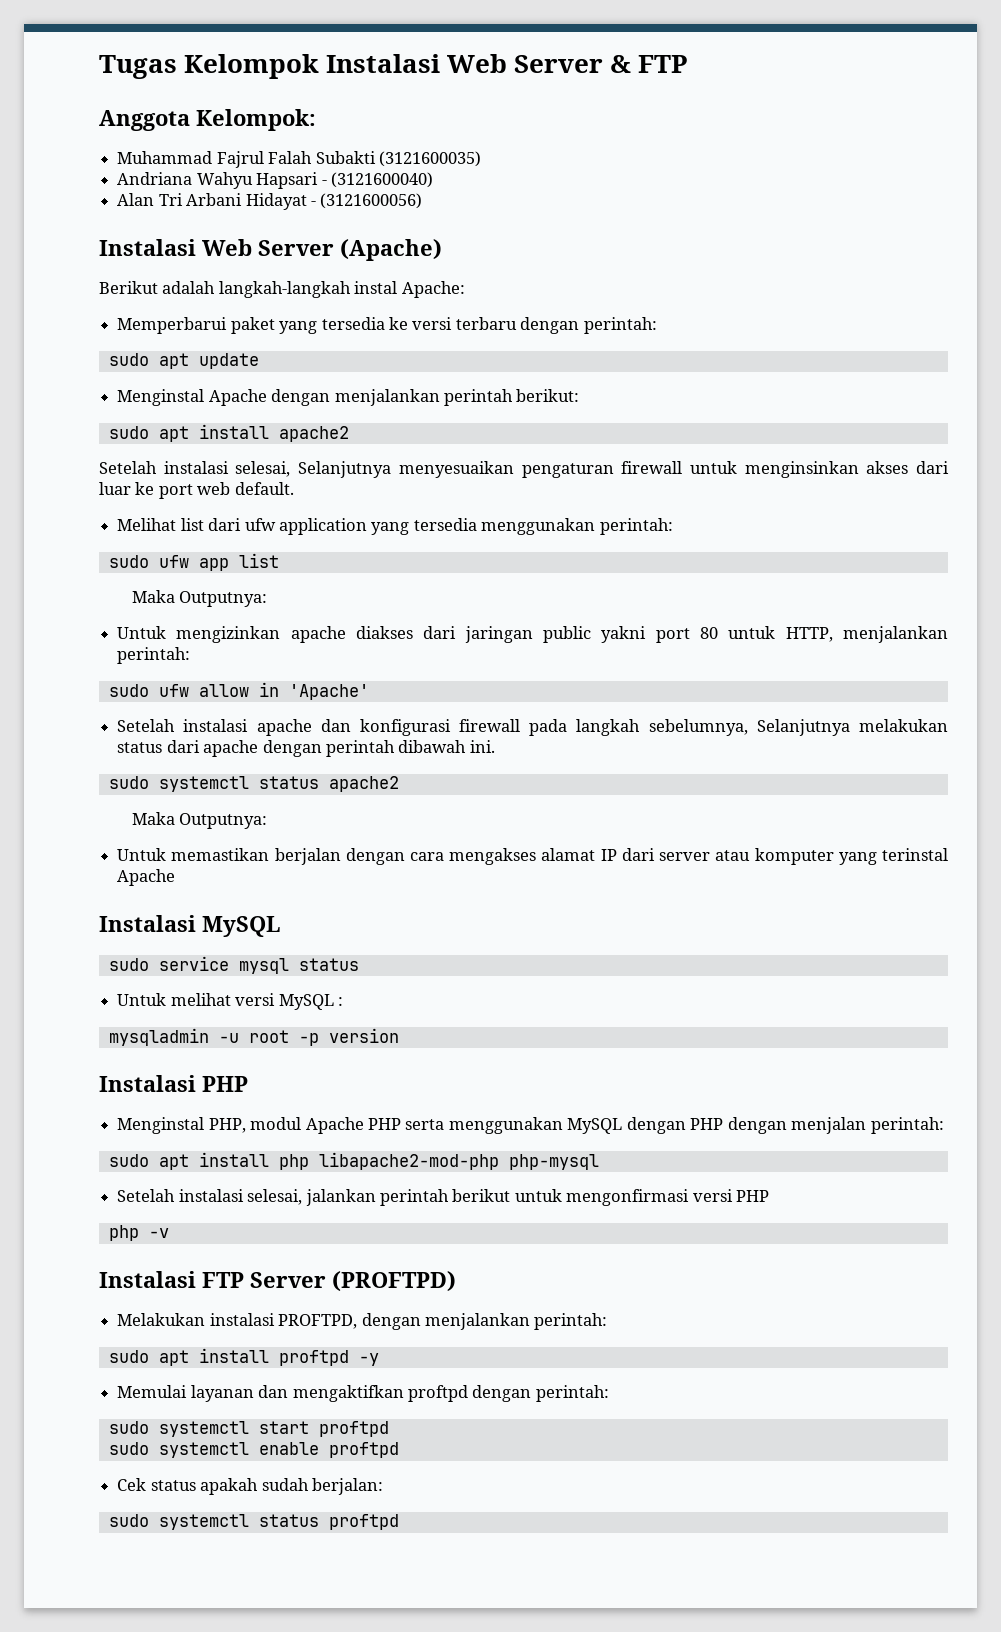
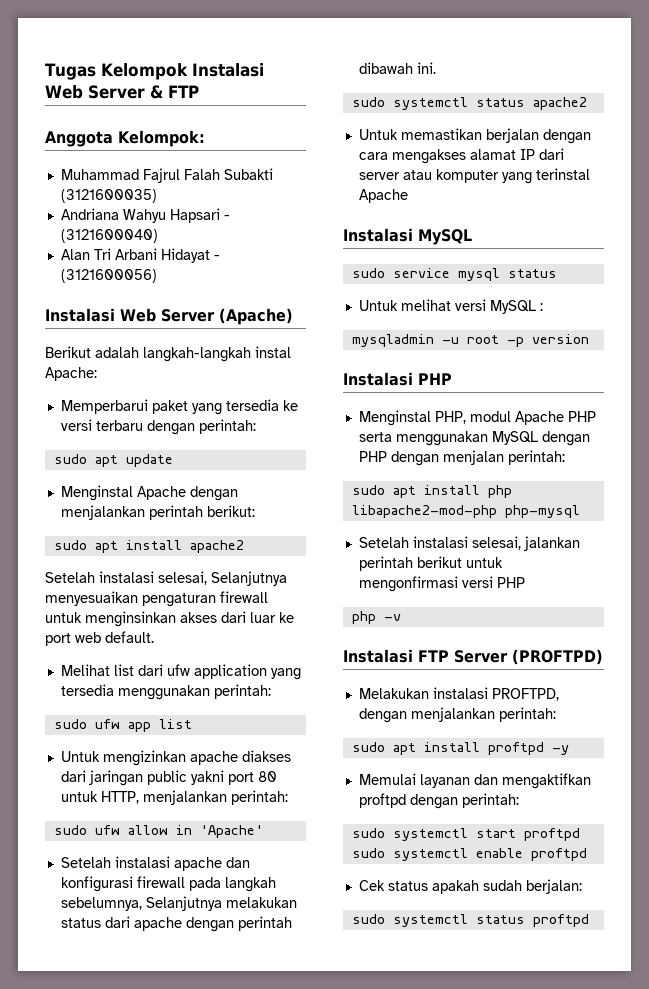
[131,590,268,607] // Maka Outputnya: -> (192, 724) none
[131,812,268,829] // Maka Outputnya: -> (587, 103) none

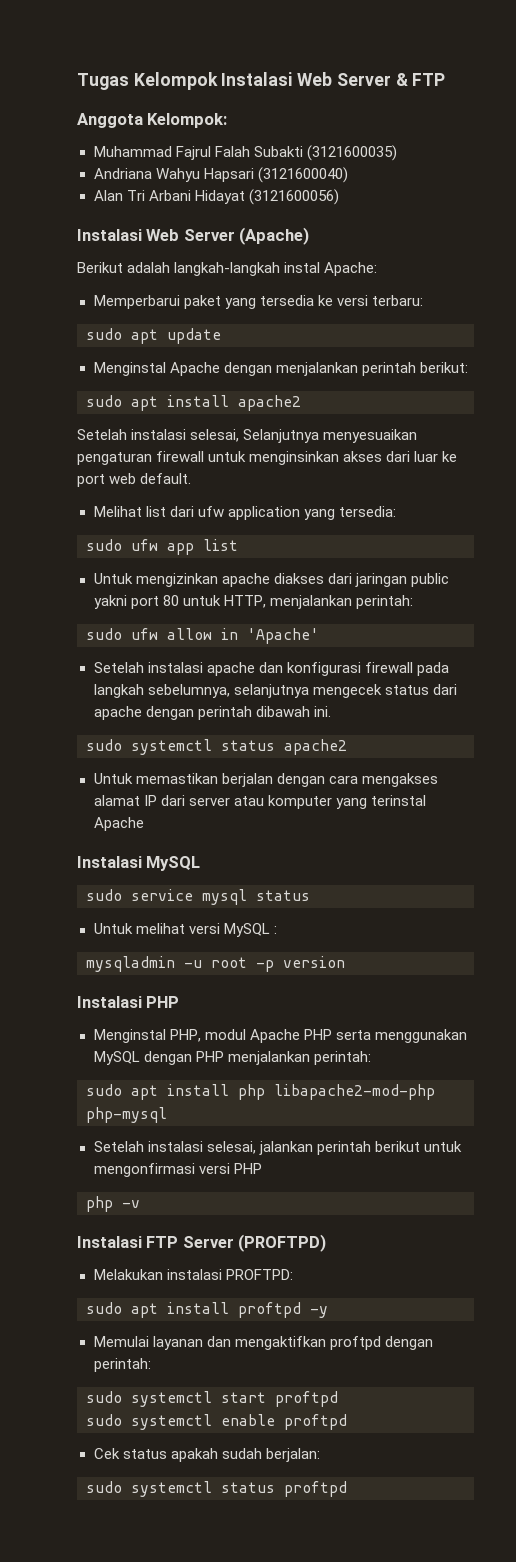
[223,215,230,220] - -> (254, 175) none
[213,255,220,260] - -> (245, 197) none
[95,419,256,435] terbaru dengan perintah: -> [371,295,423,306] terbaru:
[60,684,271,700] tersedia menggunakan perintah: -> [338,506,396,517] tersedia:
[145,896,297,911] Selanjutnya melakukan -> [233,684,382,698] selanjutnya mengecek
[390,450,504,466] dengan menjalan -> [227,1051,310,1065] menjalankan
[491,688,559,701] [358,707,556,723] PROFTPD, dengan menjalankan perintah: -> [225,1269,293,1280] PROFTPD:

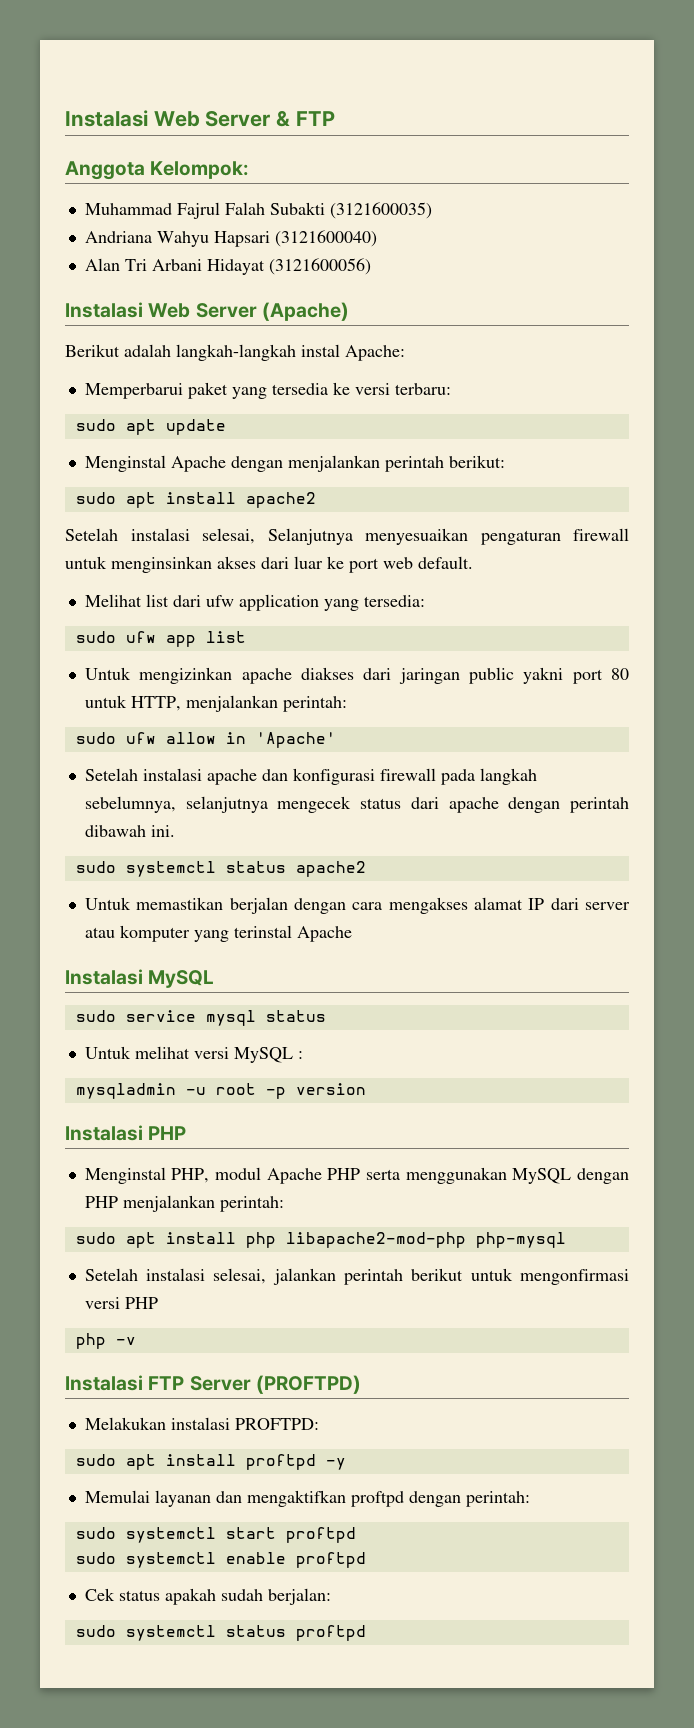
[77,72,218,90] Tugas Kelompok -> (65, 118) none

